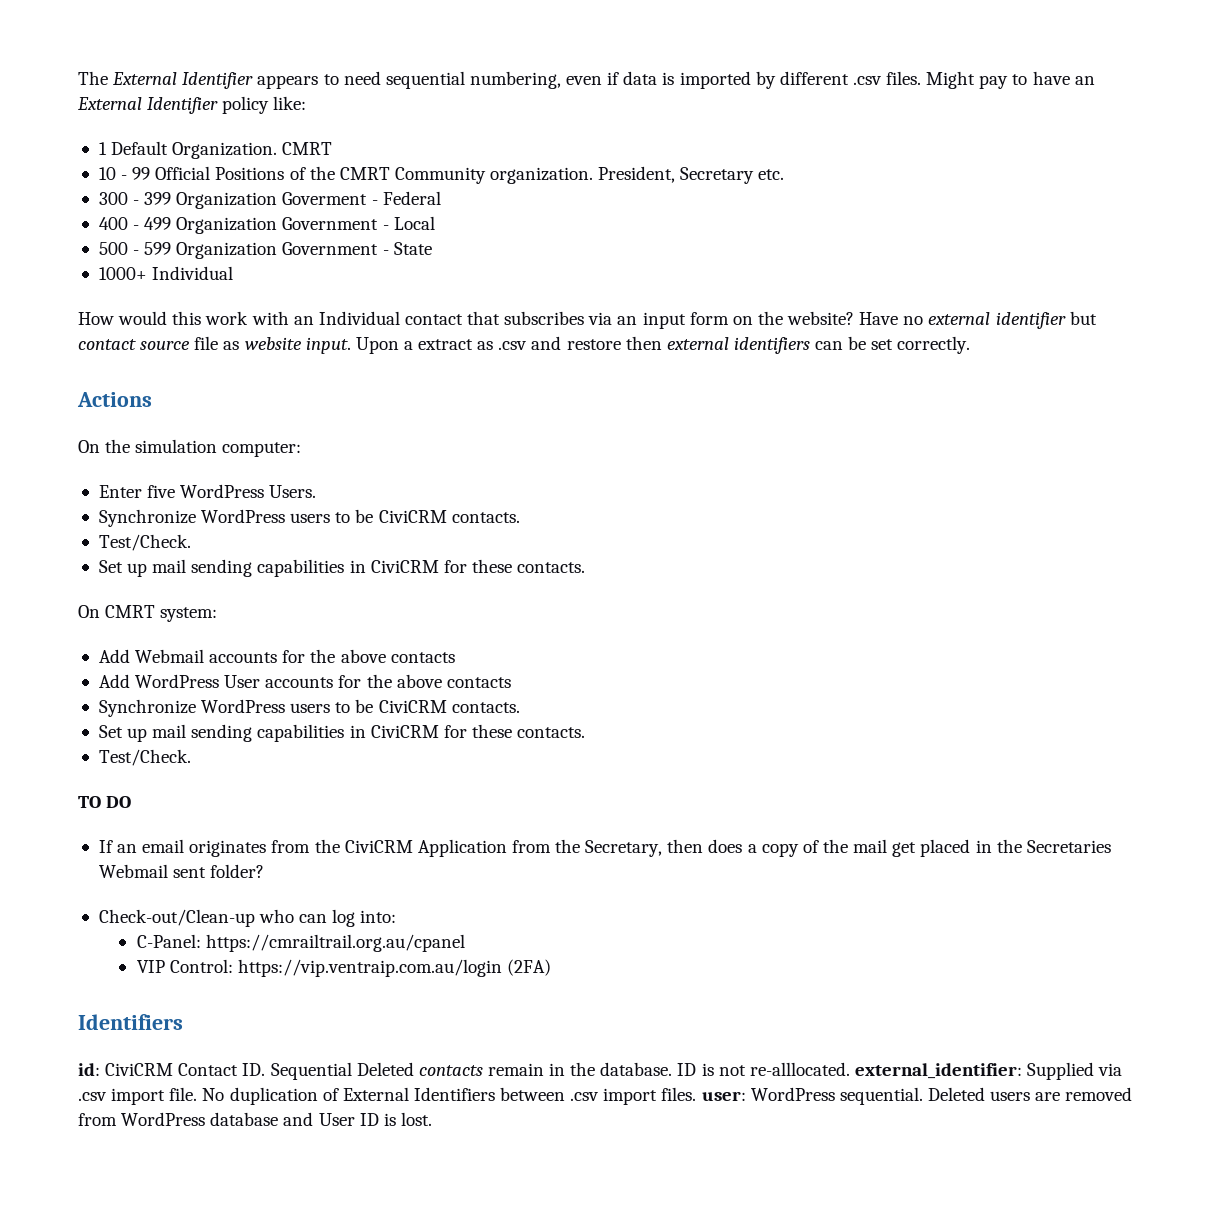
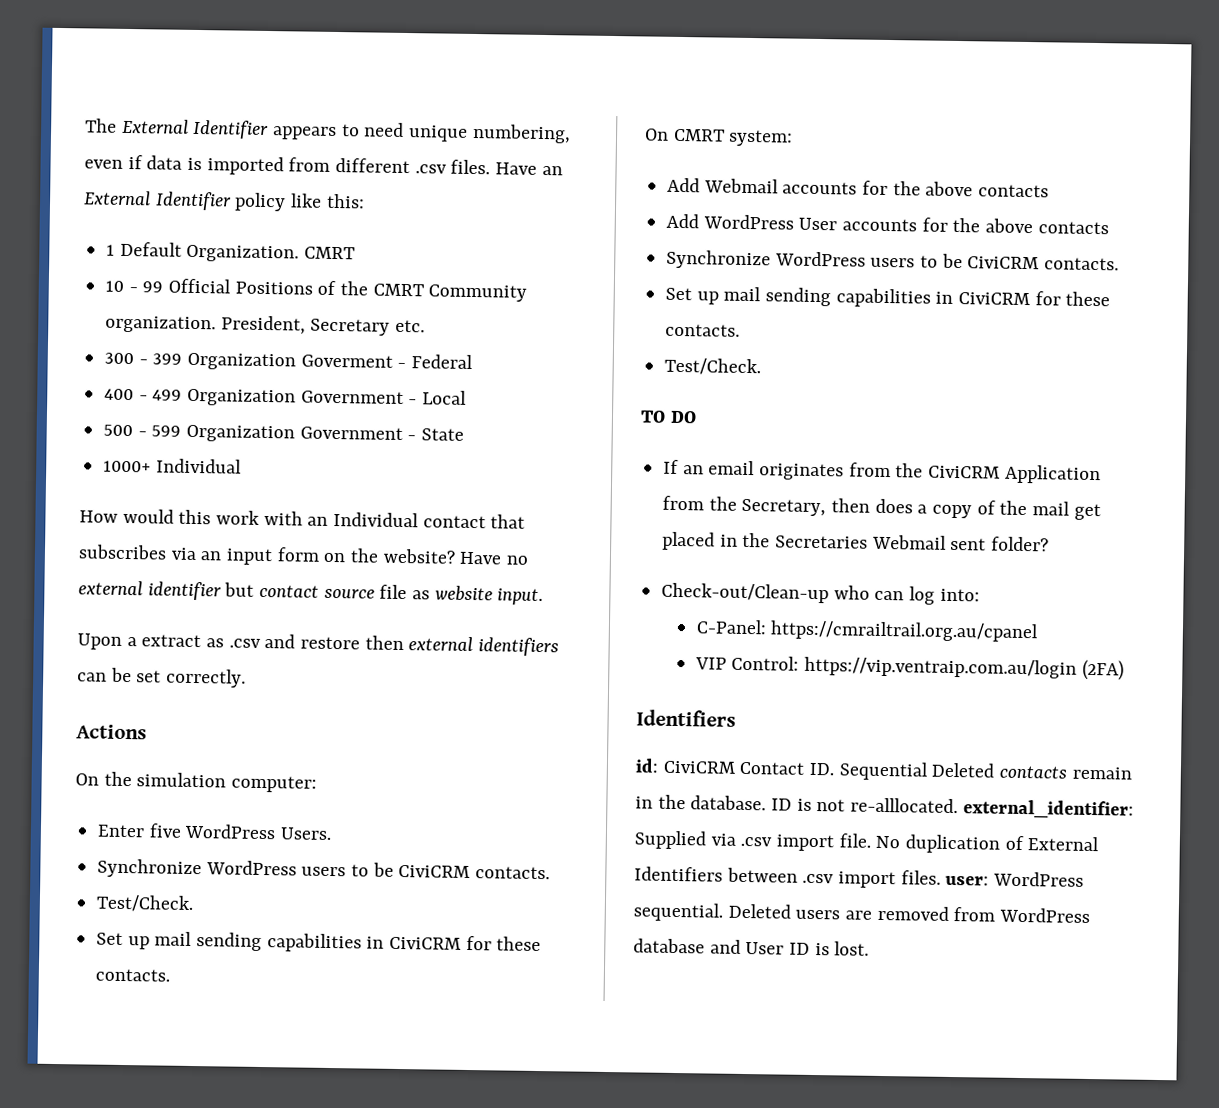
[385,71,465,89] sequential -> [408,125,469,142] unique
[755,71,776,89] by -> [288,157,331,172] from
[926,71,1070,89] Might pay to have -> [495,162,538,175] Have
[273,96,307,110] like: -> [290,193,365,209] like this:
(351, 345) none -> (544, 597) //

